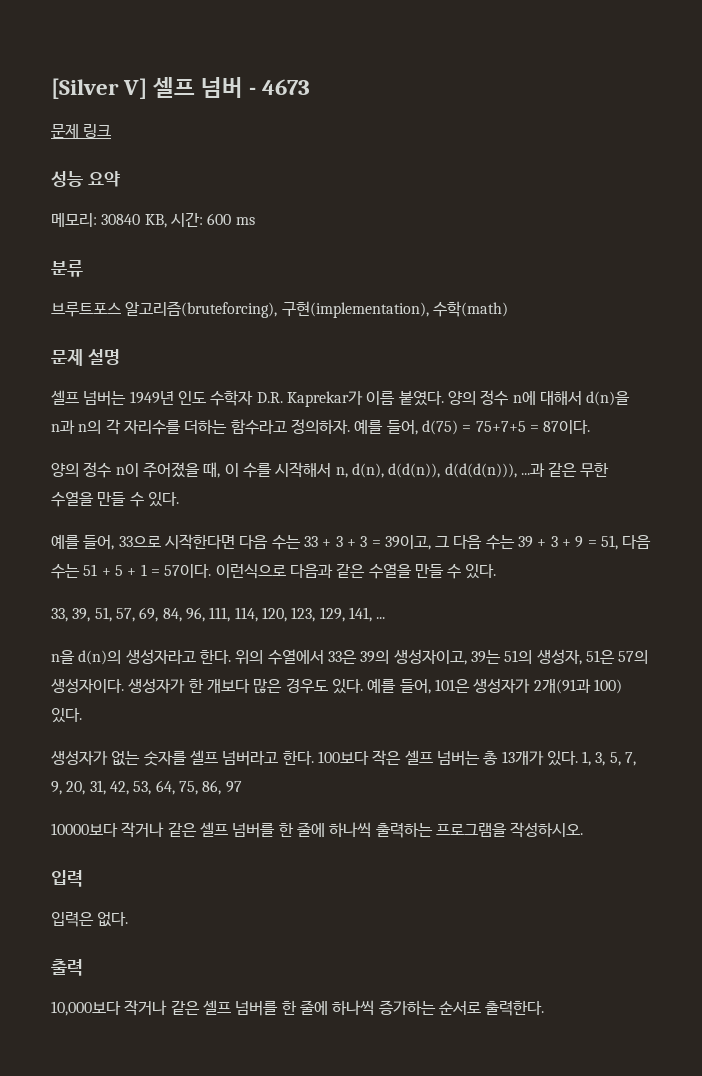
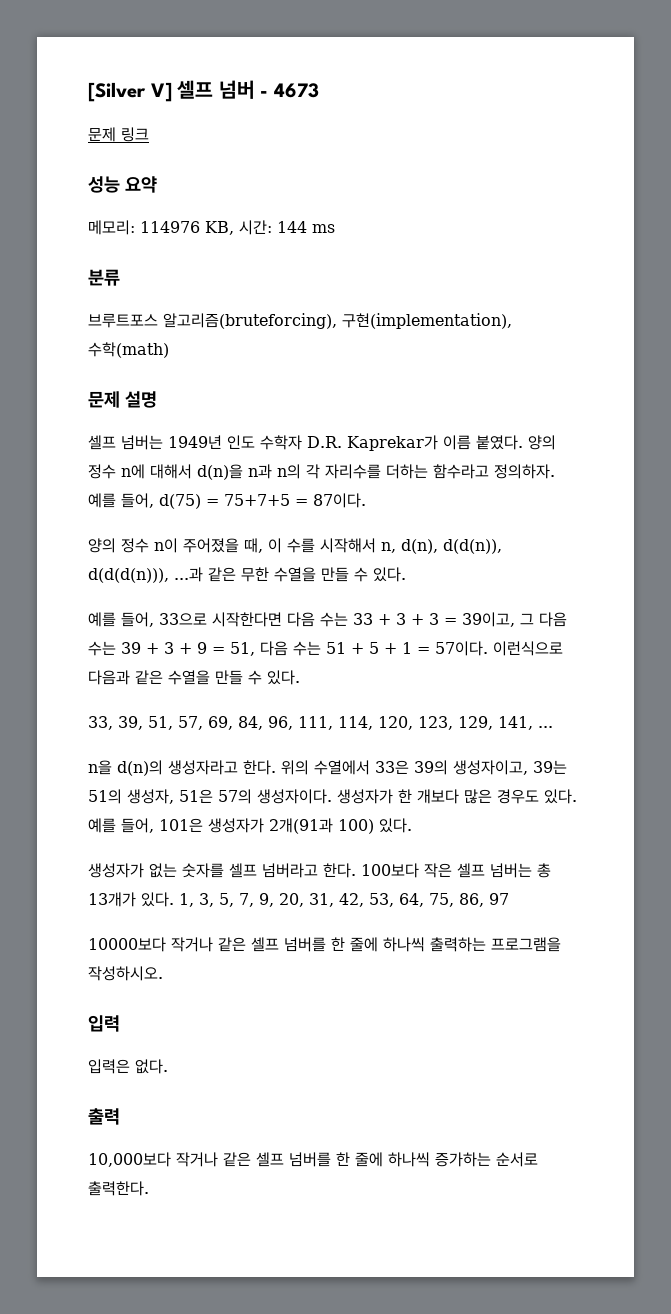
[101,214,141,225] 30840 -> [140,221,200,233] 114976
[207,213,232,225] 600 -> [277,221,307,233] 144

